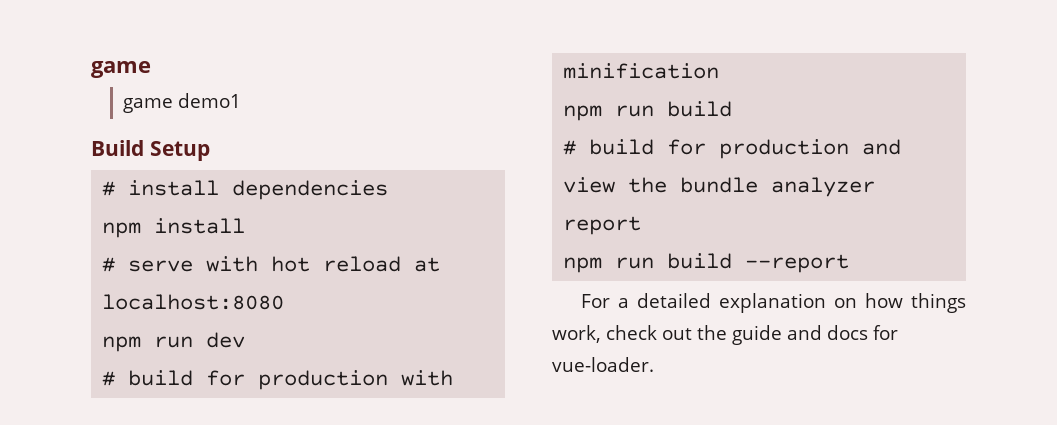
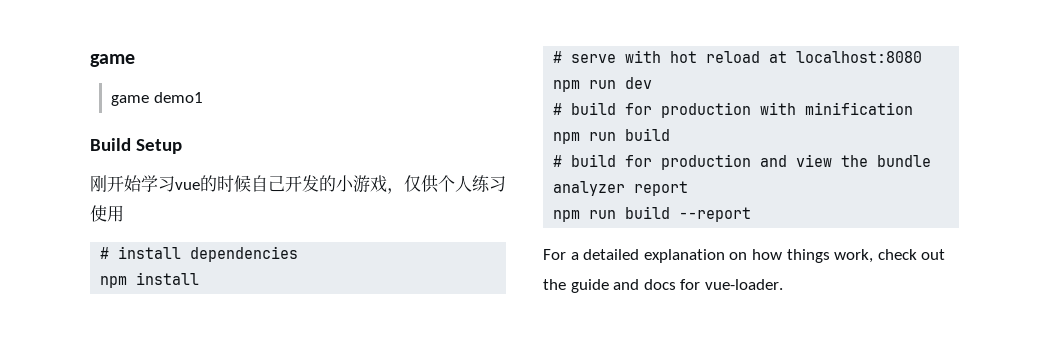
(210, 151) none -> [90,175,506,194] [90,205,124,222] // 刚开始学习vue的时候自己开发的小游戏，仅供个人练习使用

